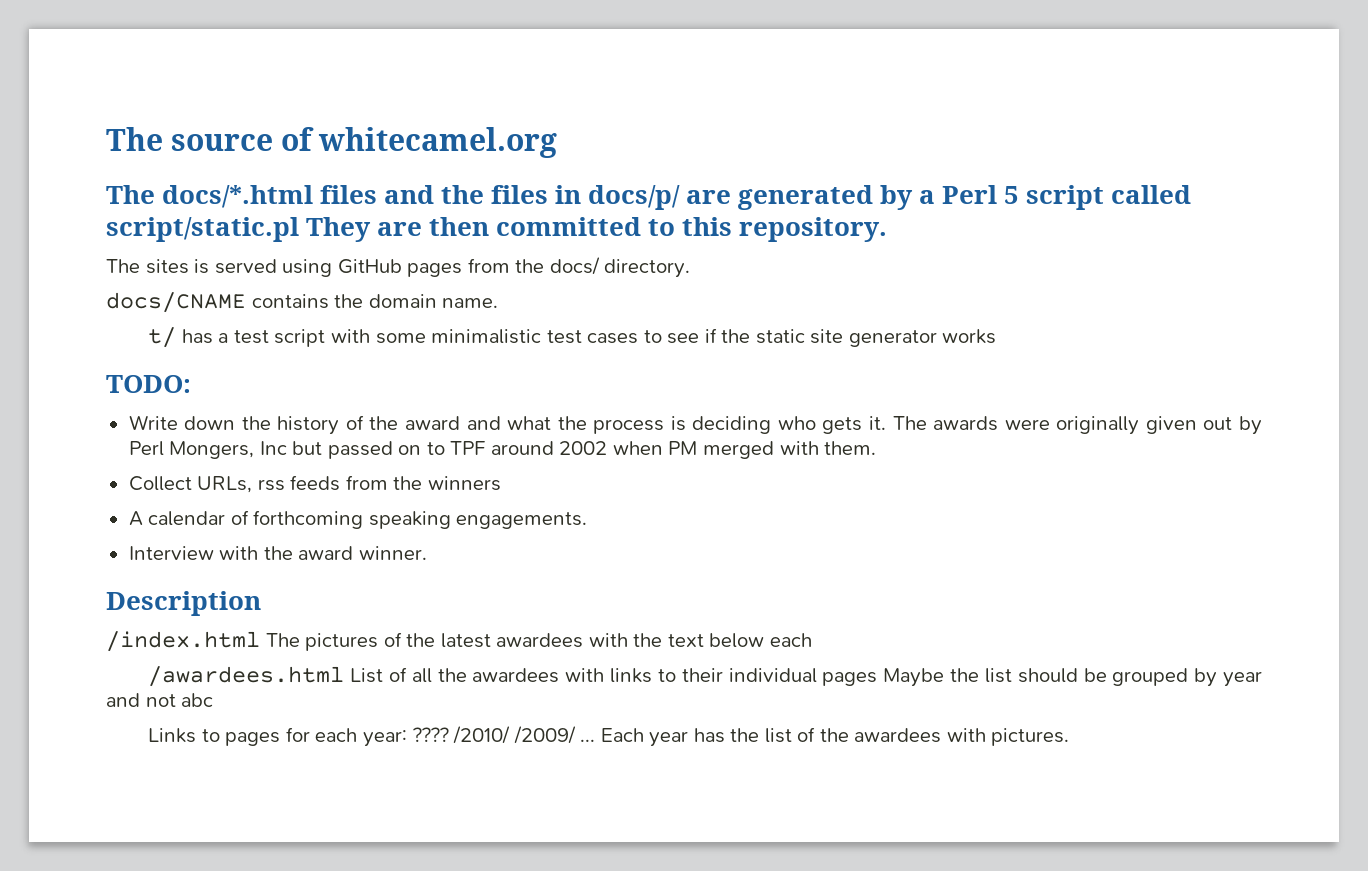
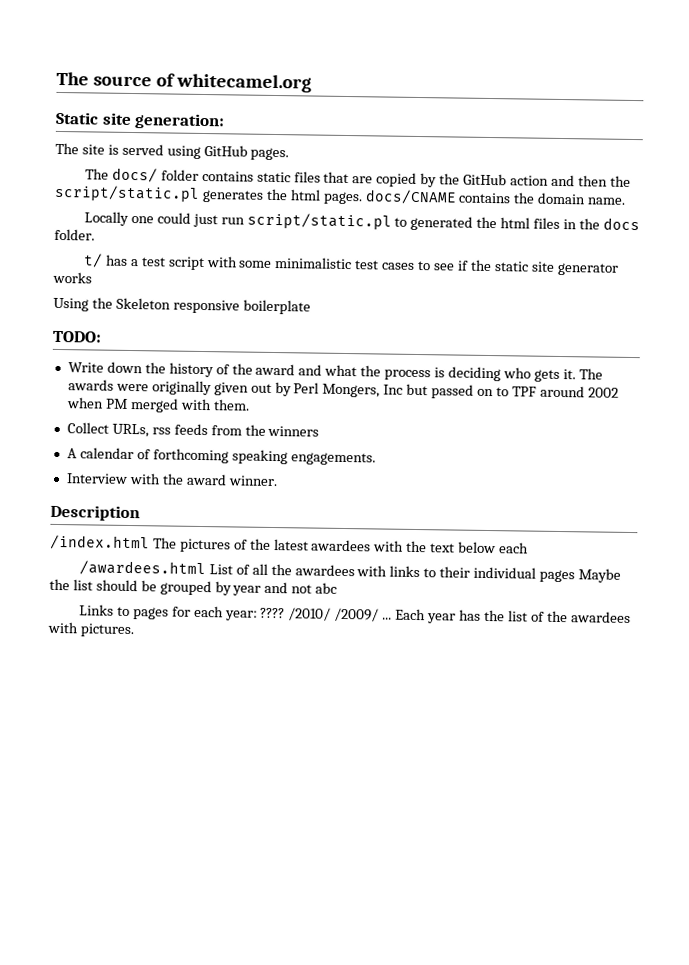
[106,185,1192,210] [106,217,888,242] [106,259,189,274] The docs/*.html files and the files in docs/p/ are generated by a Perl 5 script called script/static.pl They are then committed to this repository. // The sites -> [55,111,226,130] [55,142,105,155] Static site generation: // The site
[407,257,691,278] pages from the docs/ directory. // -> [250,147,290,161] [84,167,631,188] [54,184,363,205] pages. // The docs/ folder contains static files that are copied by the GitHub action and then the script/static.pl generates the html pages.
(499, 303) none -> [83,211,640,231] [54,228,95,241] // Locally one could just run script/static.pl to generated the html files in the docs folder.
(997, 336) none -> [53,297,311,315] // Using the Skeleton responsive boilerplate

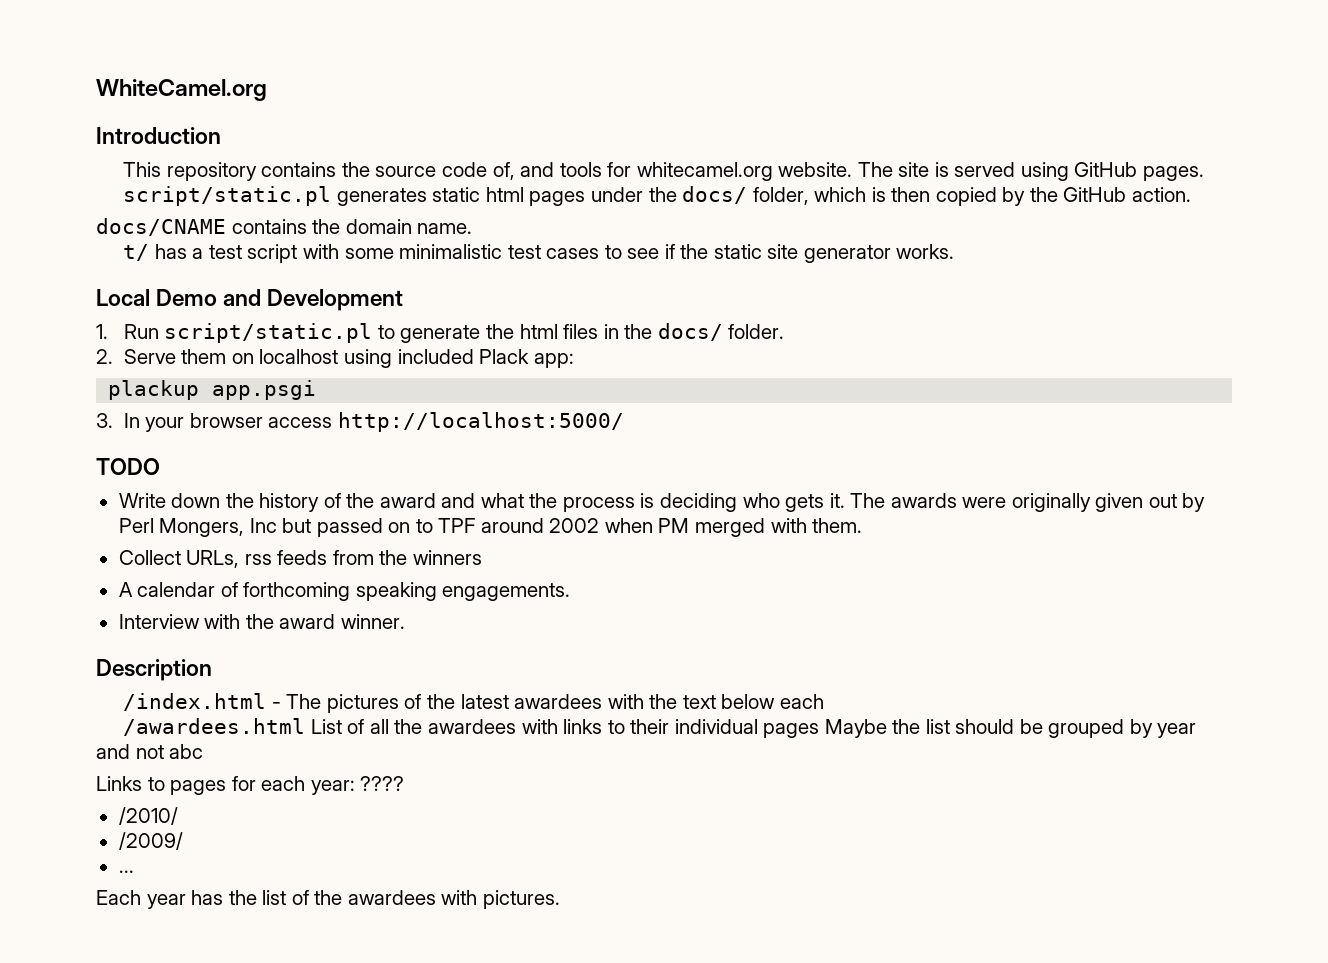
[56,71,312,93] [55,111,226,130] The source of whitecamel.org // Static site generation: // -> [96,79,267,101] [96,127,221,144] [123,162,853,181] WhiteCamel.org // Introduction // This repository contains the source code of, and tools for whitecamel.org website.
[84,167,631,188] [54,184,363,205] The docs/ folder contains static files that are copied by the GitHub action and then the script/static.pl generates the html pages. -> [123,186,1191,206] script/static.pl generates static html pages under the docs/ folder, which is then copied by the GitHub action. //
[83,211,640,231] [54,228,95,241] // Locally one could just run script/static.pl to generated the html files in the docs folder. -> (473, 228) none
[52,271,92,284] [53,297,311,315] [52,330,102,343] works // Using the Skeleton responsive boilerplate // TODO: -> [896,244,955,259] [96,289,404,311] [96,323,785,343] [96,349,574,368] [108,380,317,400] [96,412,624,432] [96,458,160,475] works. // Local Demo and Development // 1. Run script/static.pl to generate the html files in the docs/ folder. // 2. Serve them on localhost using included Plack app: // plackup app.psgi // 3. In your browser access http://localhost:5000/ // TODO
(150, 542) none -> [271,702,281,709] -
(286, 613) none -> (405, 783) //
(332, 614) none -> (178, 816) //
(380, 614) none -> (183, 841) //
(393, 618) none -> (134, 871) //

